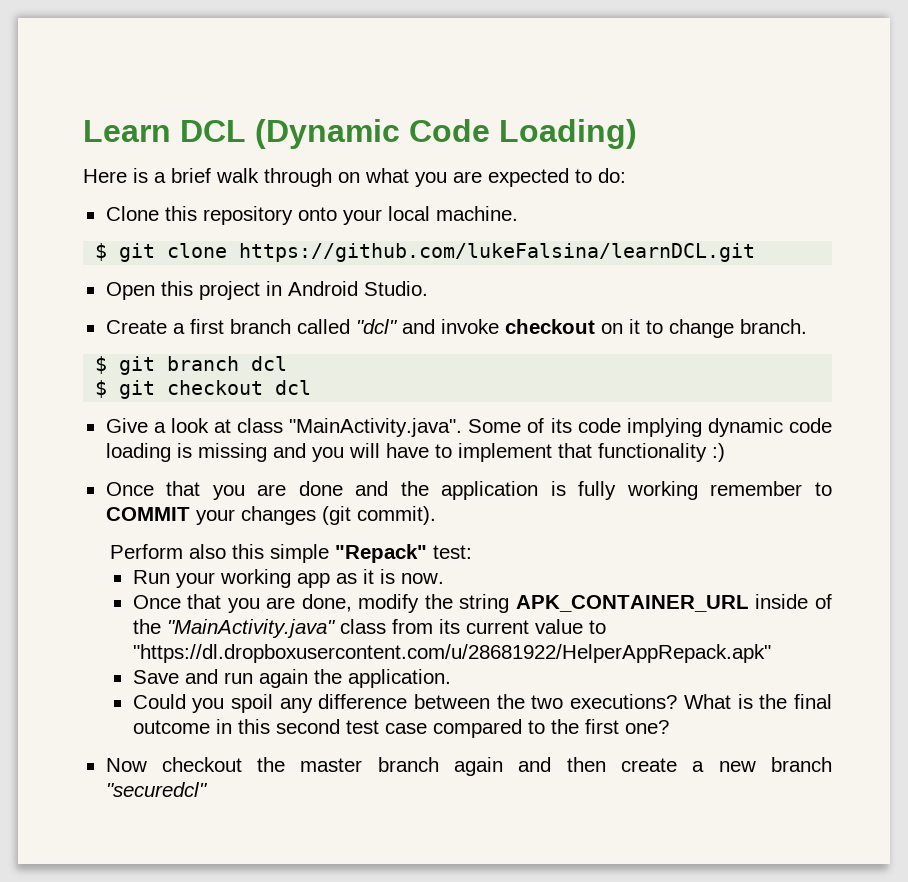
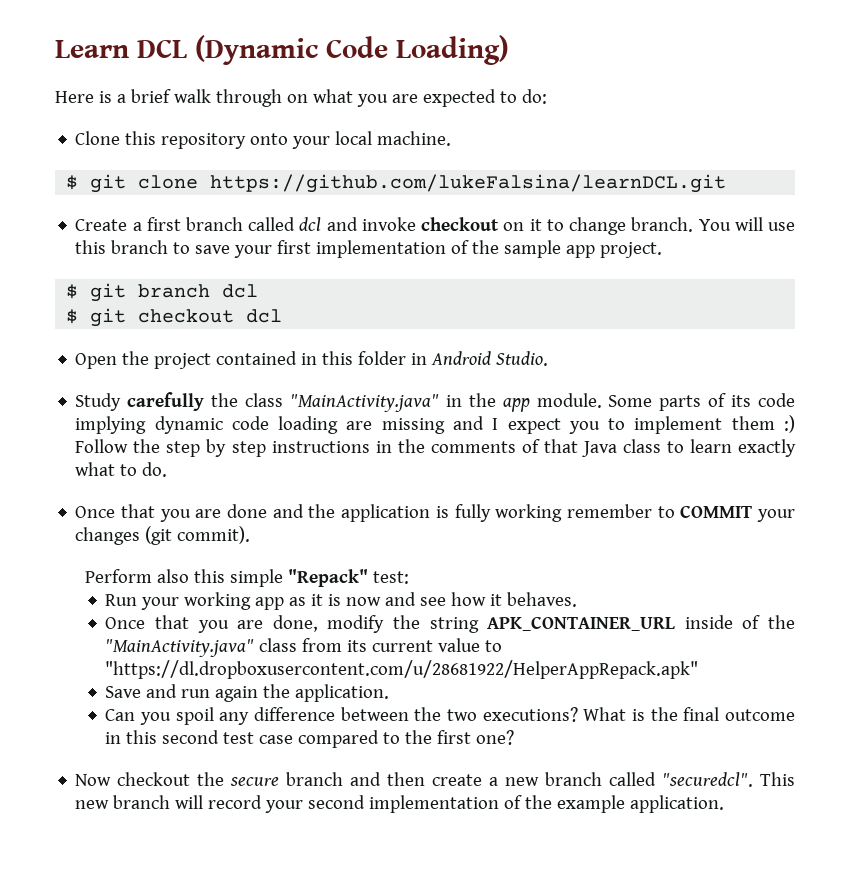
[105,281,428,300] // Open this project in Android Studio. -> (727, 183) none
[355,319,398,334] "dcl" -> [299,217,322,231] dcl
(807, 326) none -> [698,217,795,231] [75,240,663,258] You will use this branch to save your first implementation of the sample app project.
[105,418,522,437] Give a look at class "MainActivity.java". Some -> [75,351,549,369] [75,392,702,412] Open the project contained in this folder in Android Studio. // Study carefully the class "MainActivity.java" in the app module. Some parts
[176,443,192,458] is -> [346,421,373,430] are
[311,443,725,462] you will have to implement that functionality :) -> [492,415,796,434] [75,439,796,457] [75,462,168,477] I expect you to implement them :) Follow the step by step instructions in the comments of that Java class to learn exactly what to do.
[400,573,444,584] now. -> [346,592,578,607] now and see how it behaves.
[132,694,186,709] Could -> [105,709,136,721] Can
[300,757,504,776] master branch again -> [230,772,344,786] secure branch
[105,782,208,797] "securedcl" -> [609,772,796,787] [75,795,725,813] called "securedcl". This new branch will record your second implementation of the example application.

